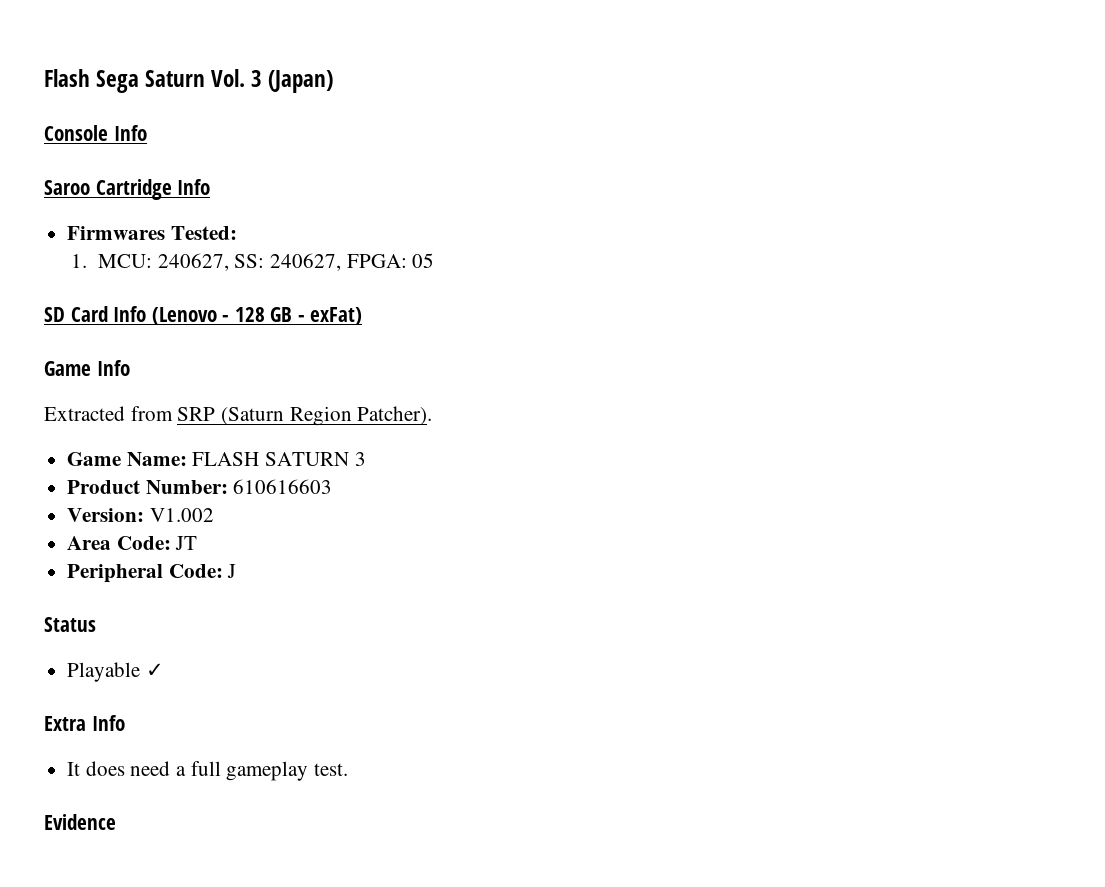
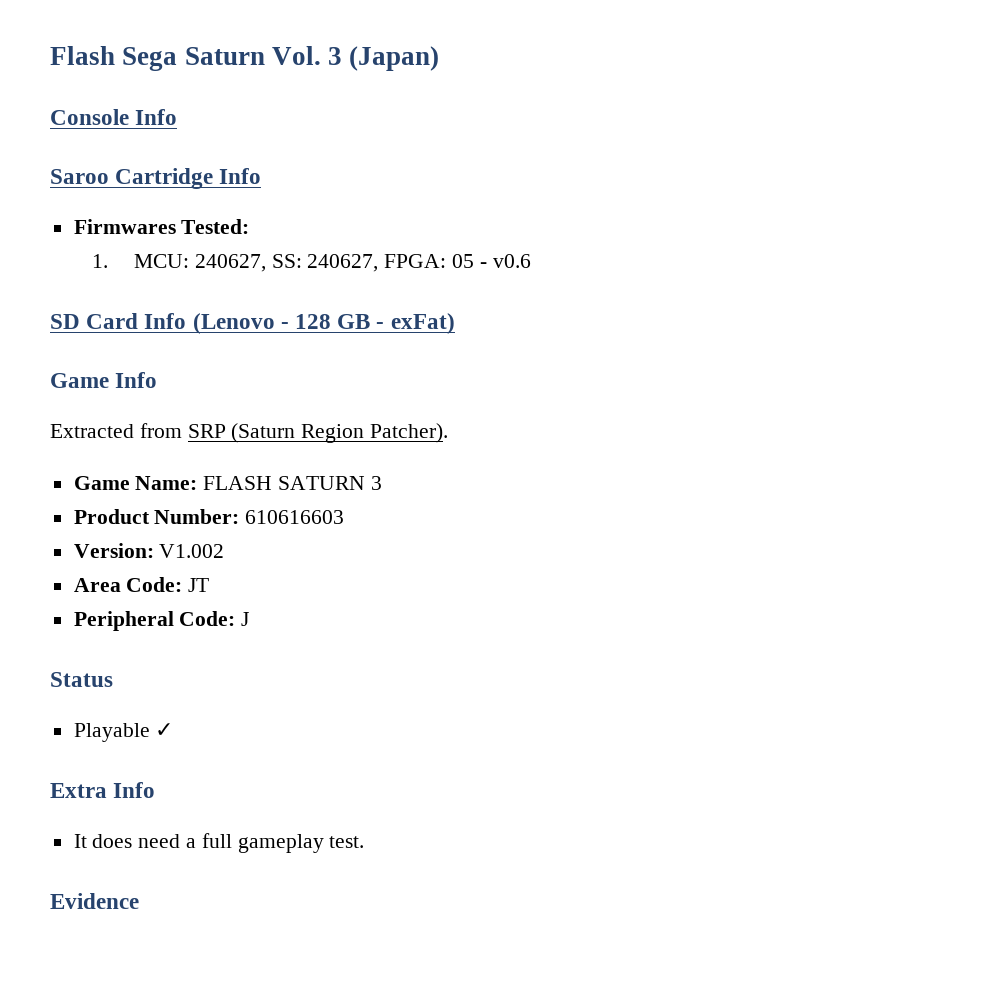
(435, 260) none -> [479,254,531,268] - v0.6

